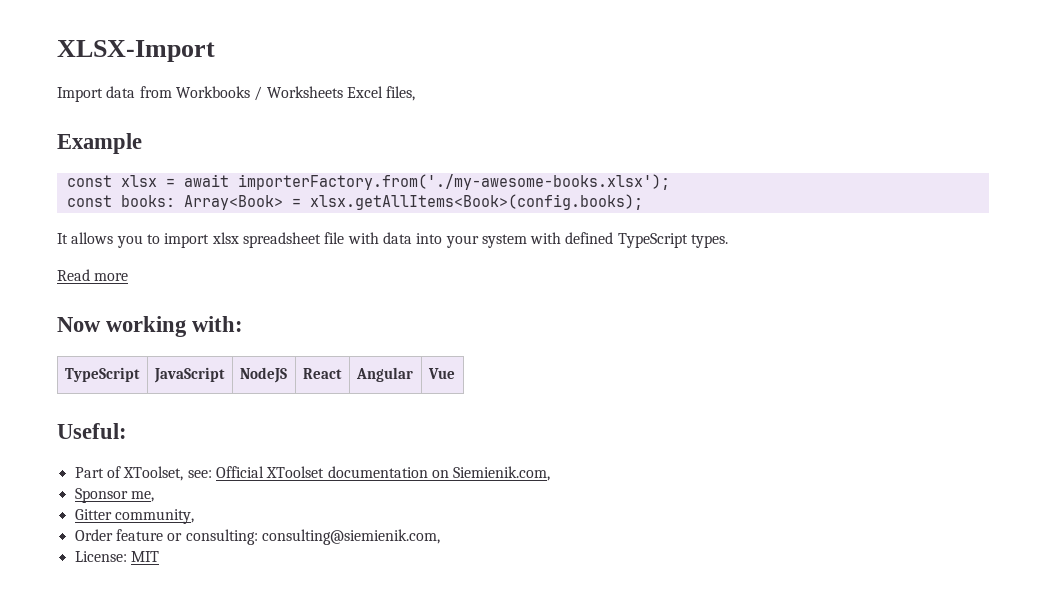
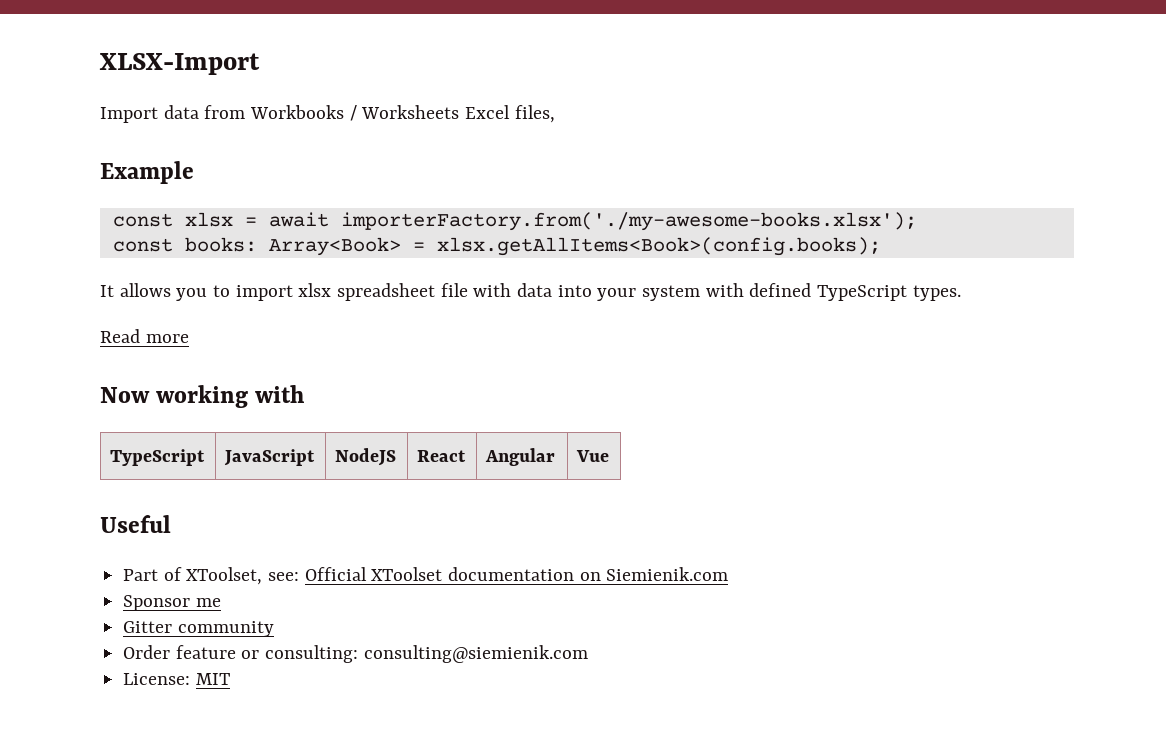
[192,316,244,332] with: -> [255,385,305,403] with
[57,423,127,439] Useful: -> [100,515,171,533] Useful
[453,466,551,481] Siemienik.com, -> [606,567,729,581] Siemienik.com
[130,491,154,502] me, -> [195,598,221,607] me
[114,509,194,524] community, -> [177,621,274,637] community
[261,529,440,545] consulting@siemienik.com, -> [363,645,588,663] consulting@siemienik.com

